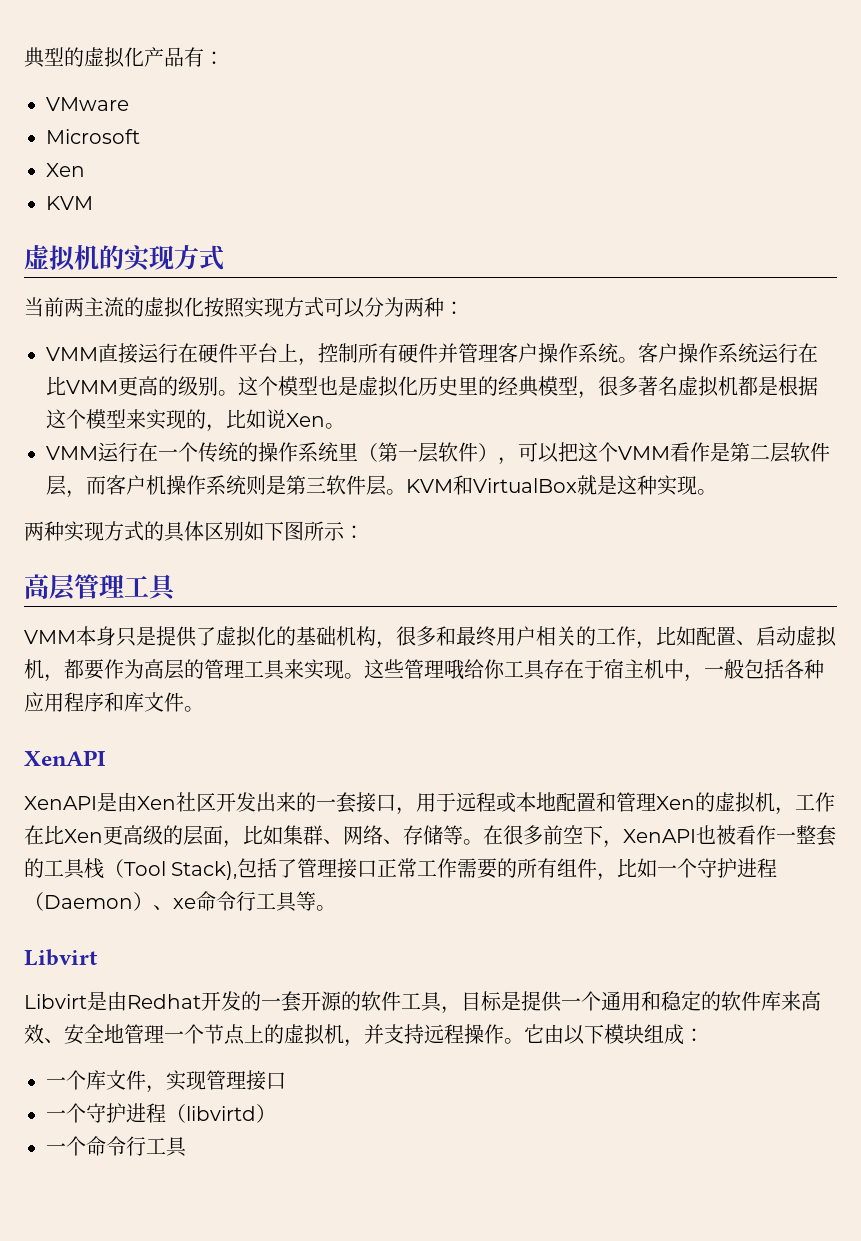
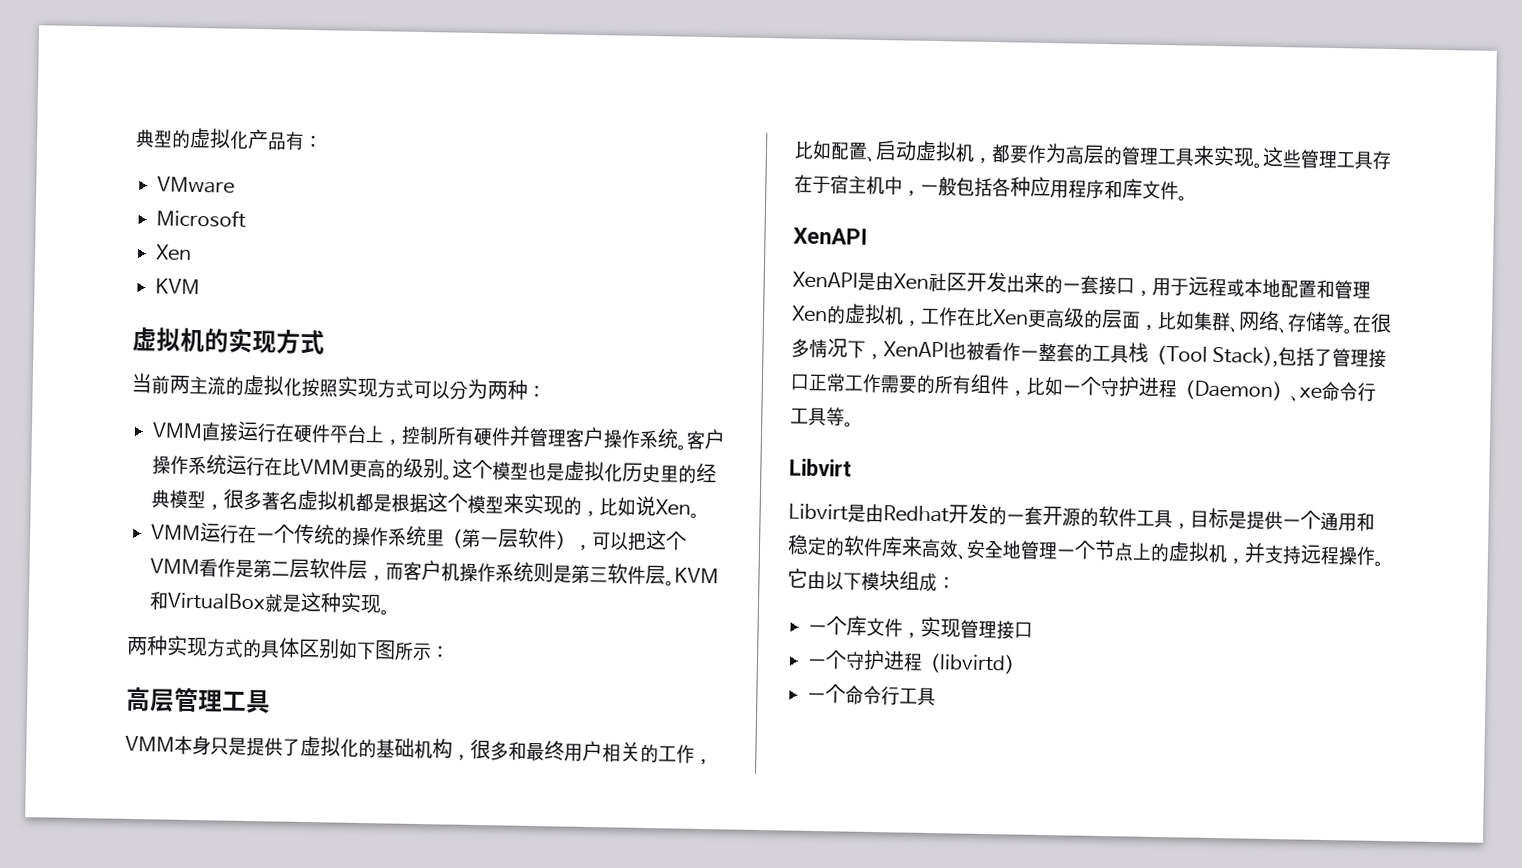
[444,659,505,680] 哦给你 -> (1338, 159) none
[543,825,583,845] 前空 -> [809,338,848,359] 情况

